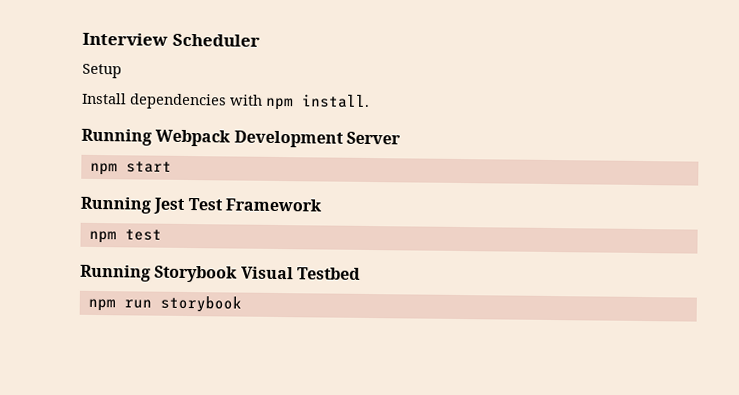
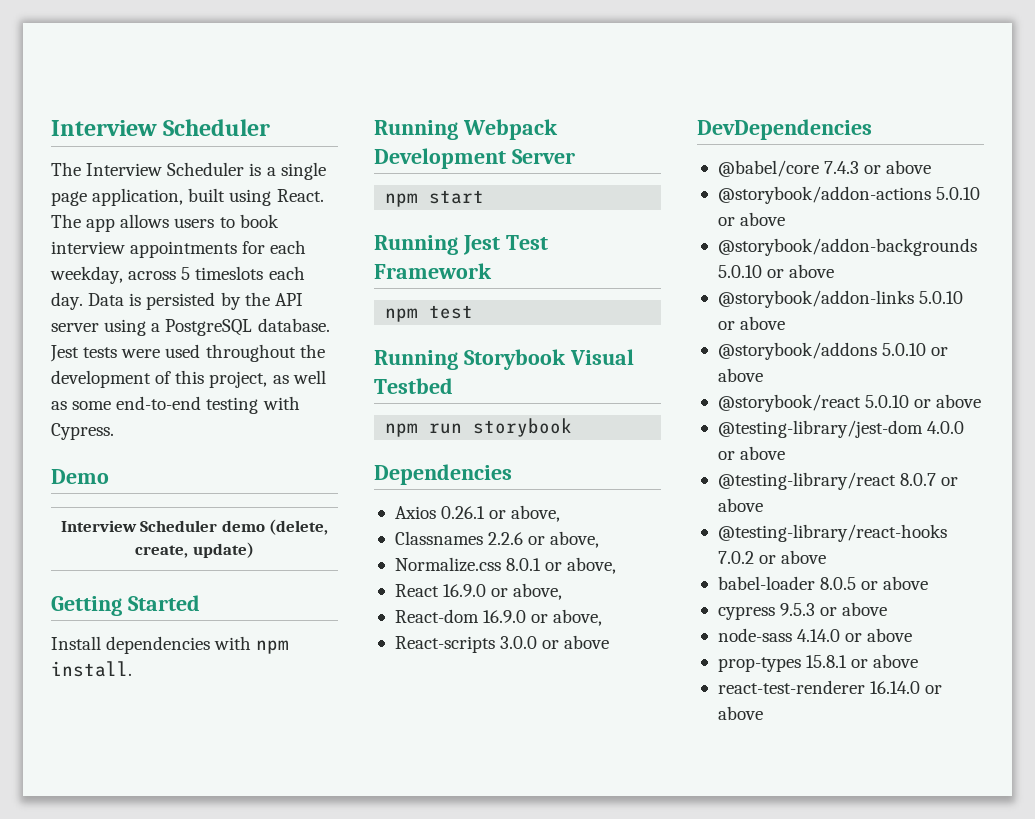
[82,63,122,79] Setup -> [51,162,326,180] [51,188,324,206] [51,214,279,232] [51,240,307,258] [50,266,305,284] [51,292,303,310] [51,318,330,336] [50,344,325,362] [51,370,326,388] [51,396,300,414] [51,423,114,440] [51,469,109,484] [60,519,329,535] [135,542,254,558] [51,595,200,616] The Interview Scheduler is a single page application, built using React. The app allows users to book interview appointments for each weekday, across 5 timeslots each day. Data is persisted by the API server using a PostgreSQL database. Jest tests were used throughout the development of this project, as well as some end-to-end testing with Cypress. // Demo // Interview Scheduler demo (delete, create, update) // Getting Started
(242, 304) none -> [374,464,512,485] [394,505,561,522] [394,531,600,548] [394,557,617,574] [394,583,563,600] [394,609,603,626] [394,635,610,653] [697,119,872,140] [717,160,932,177] [717,186,981,204] [717,212,786,226] [717,238,977,256] [717,264,835,278] [717,290,964,308] [717,316,786,330] [717,342,949,360] [717,368,763,382] [717,394,982,412] [717,420,965,438] [717,446,786,460] [717,472,959,490] [717,498,763,512] [717,524,947,542] [717,550,827,564] [717,576,929,590] [717,602,888,620] [717,628,913,642] [717,654,919,672] [717,680,943,694] [717,706,763,720] // Dependencies // Axios 0.26.1 or above, // Classnames 2.2.6 or above, // Normalize.css 8.0.1 or above, // React 16.9.0 or above, // React-dom 16.9.0 or above, // React-scripts 3.0.0 or above // DevDependencies // @babel/core 7.4.3 or above // @storybook/addon-actions 5.0.10 or above // @storybook/addon-backgrounds 5.0.10 or above // @storybook/addon-links 5.0.10 or above // @storybook/addons 5.0.10 or above // @storybook/react 5.0.10 or above // @testing-library/jest-dom 4.0.0 or above // @testing-library/react 8.0.7 or above // @testing-library/react-hooks 7.0.2 or above // babel-loader 8.0.5 or above // cypress 9.5.3 or above // node-sass 4.14.0 or above // prop-types 15.8.1 or above // react-test-renderer 16.14.0 or above

